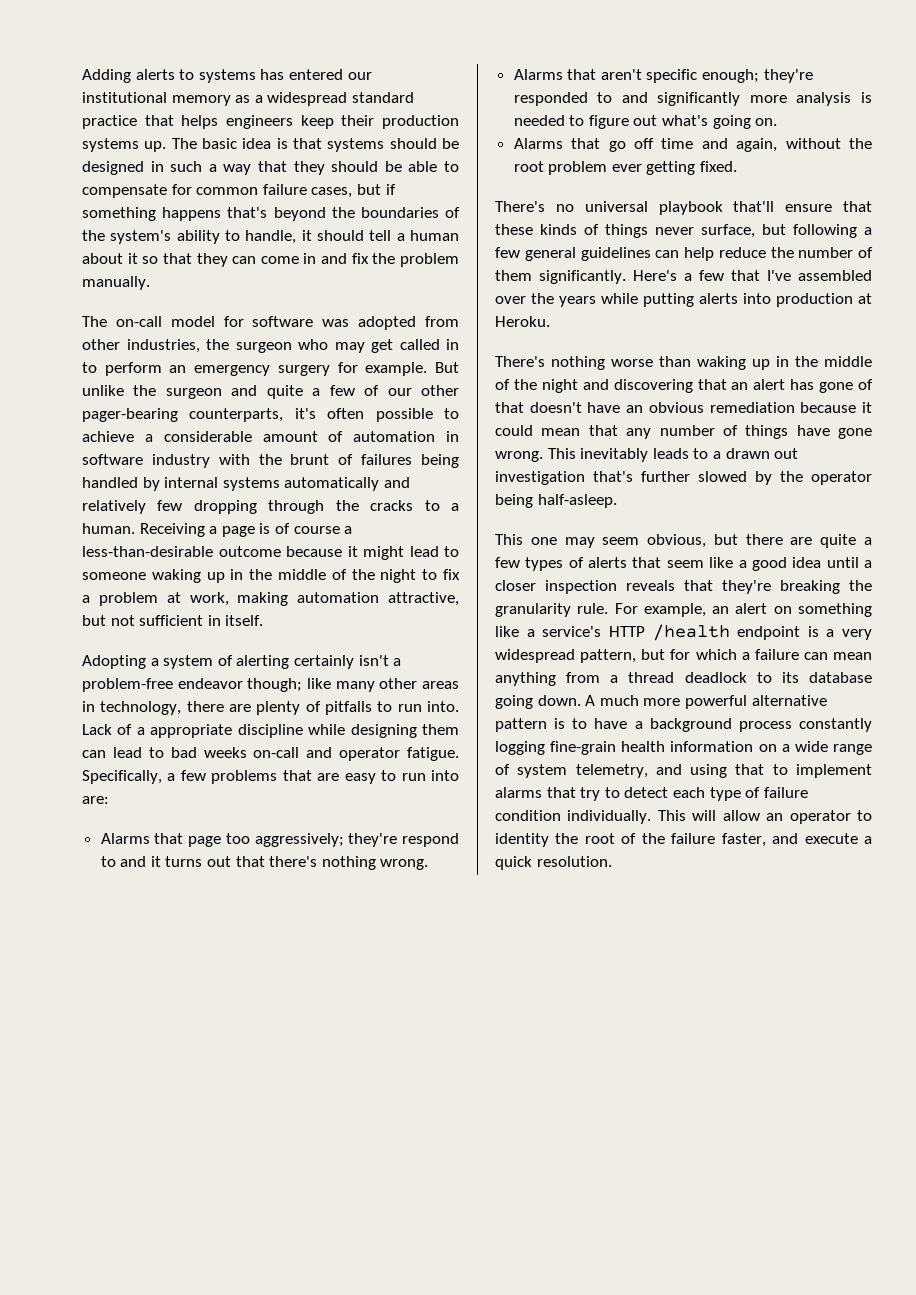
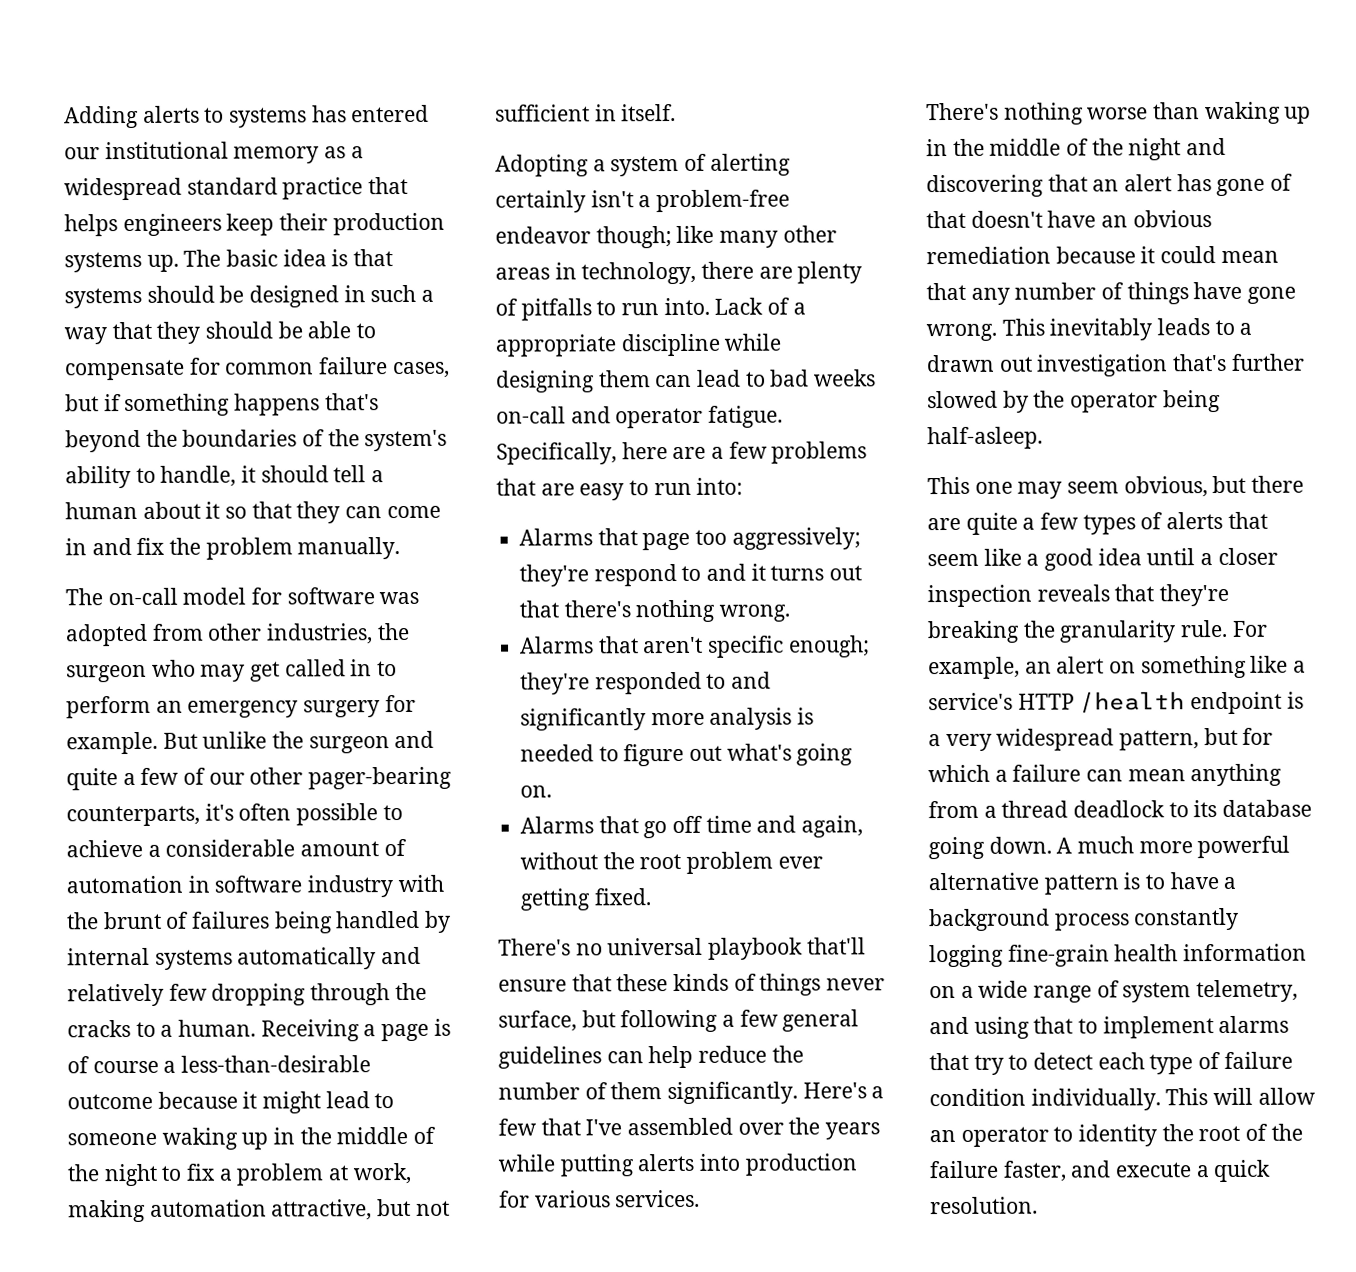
(162, 777) none -> [621,442,707,460] here are
[431,770,460,781] [82,796,109,804] into are: -> [696,477,744,495] into:
[858,293,872,304] [495,316,550,327] at Heroku. -> [499,1189,701,1208] for various services.

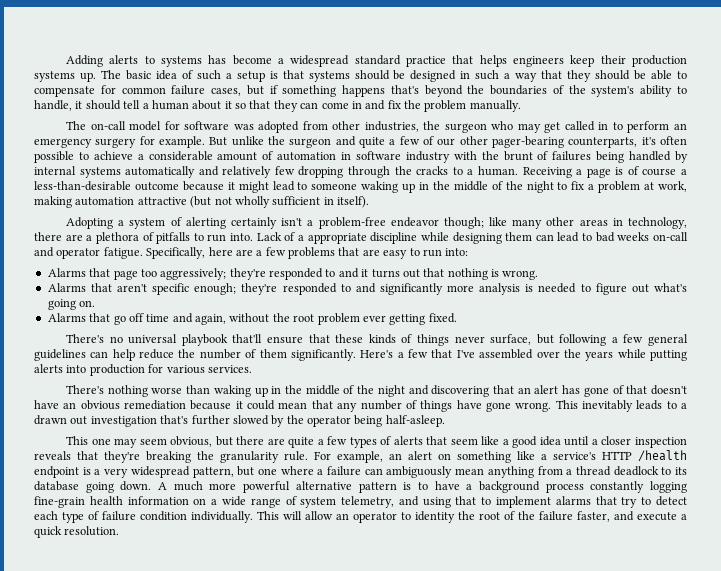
[351,104,430,123] [64,141,347,164] entered our institutional memory as -> [232,55,272,65] become
(327, 258) none -> [181,70,265,82] of such a setup
[271,1198,450,1221] attractive, but not -> [137,196,270,208] attractive (but not wholly
[621,104,677,122] itself. -> [337,196,369,208] itself).
[797,261,863,284] plenty -> [86,232,139,244] a plethora
[593,564,677,587] respond -> [269,268,323,280] responded
[563,599,716,623] there's nothing -> [447,268,499,280] nothing is
[1242,727,1274,745] [928,764,990,783] for which -> [257,466,314,475] one where
(1124, 775) none -> [386,466,453,478] ambiguously

